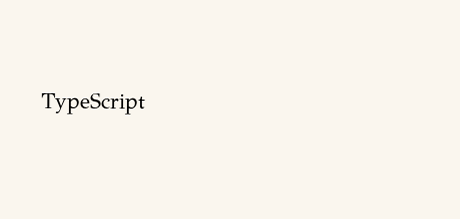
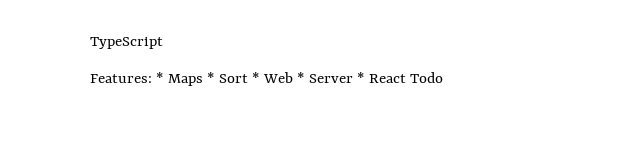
(146, 103) none -> [90,72,444,86] // Features: * Maps * Sort * Web * Server * React Todo

